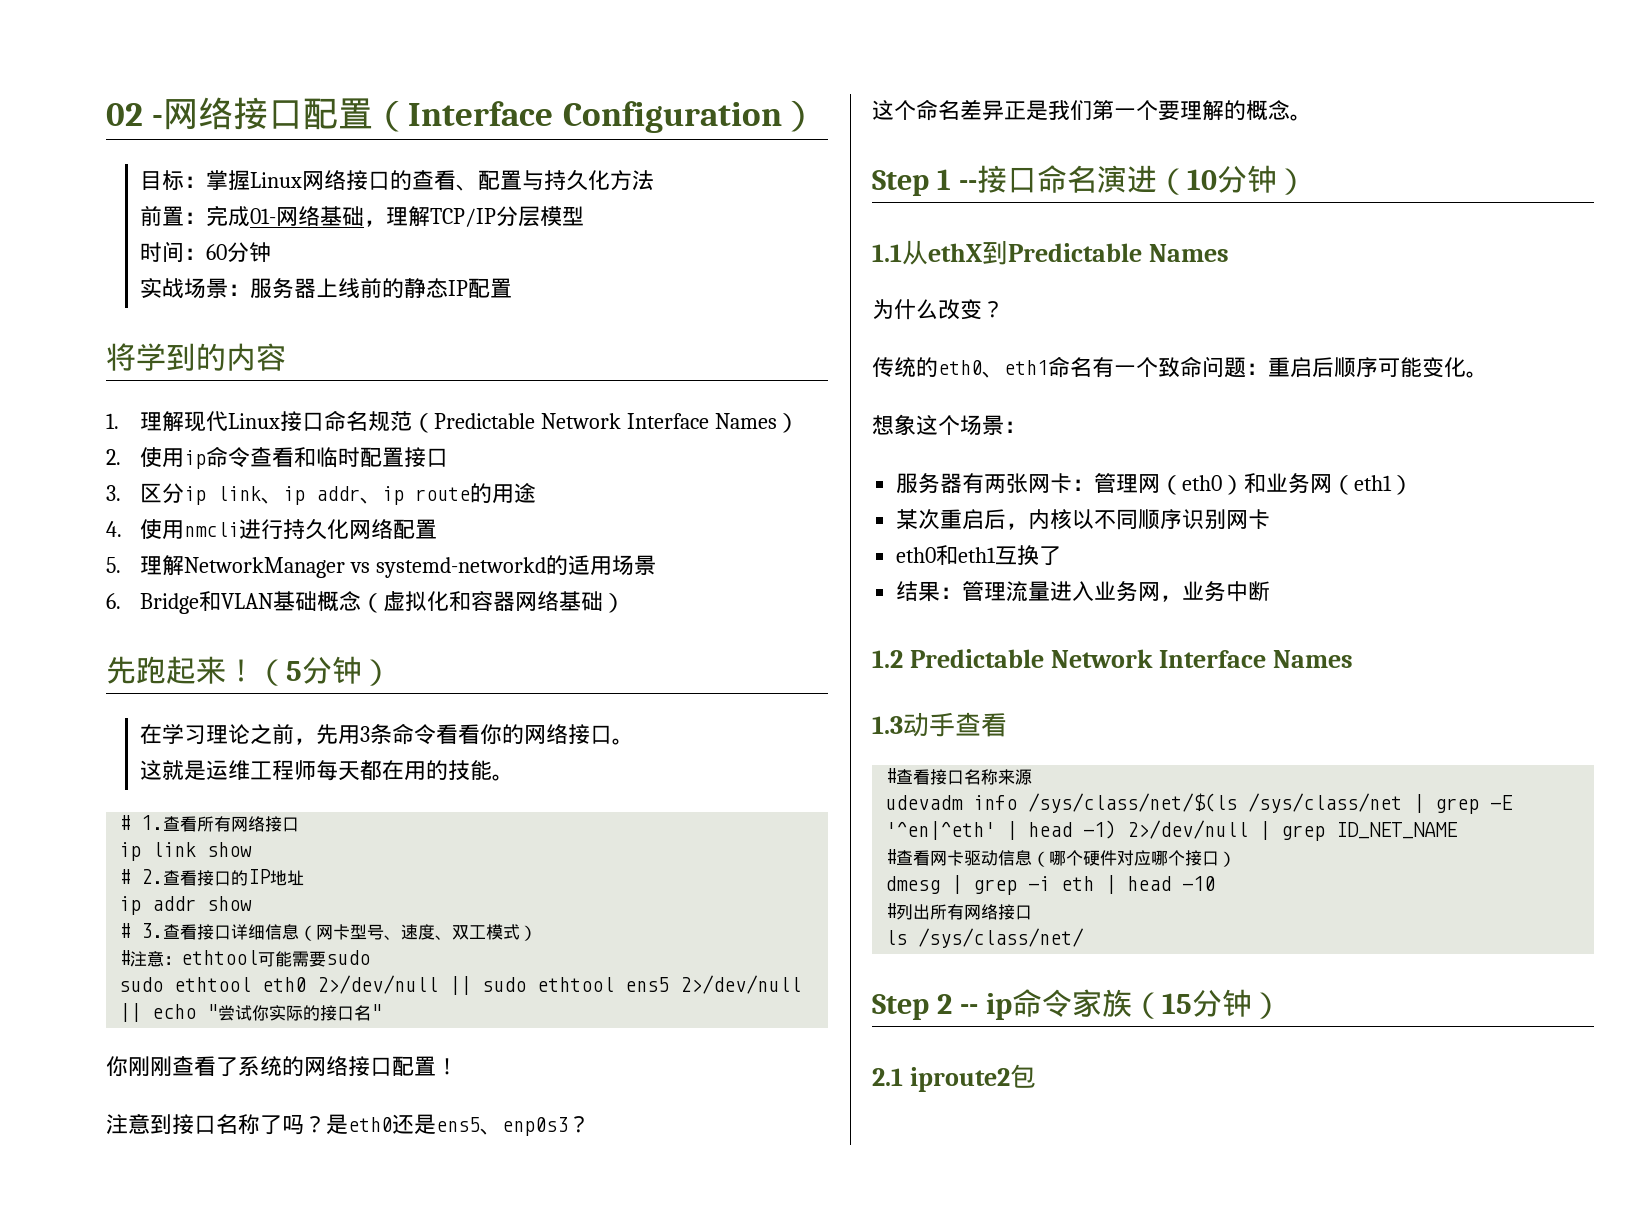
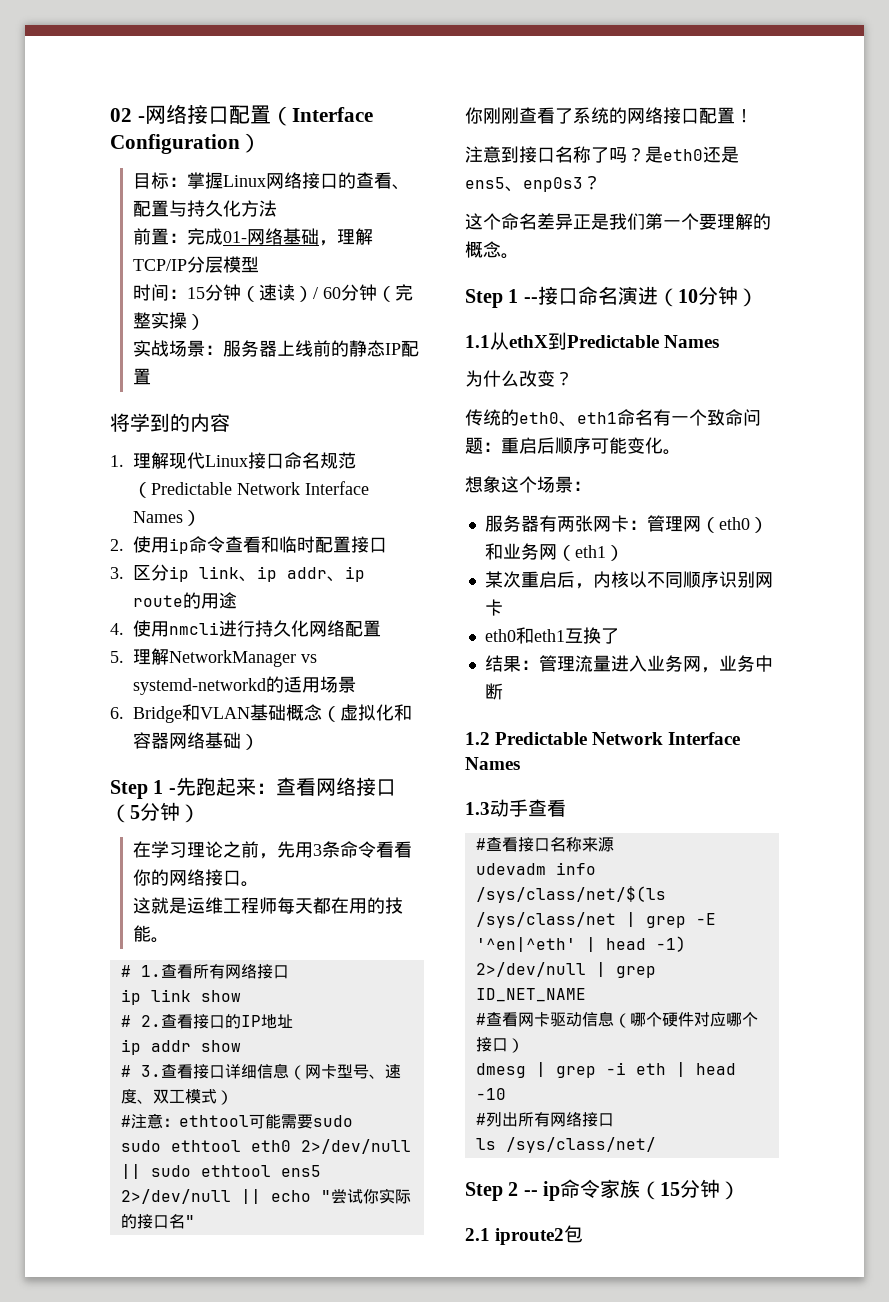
(207, 254) none -> [186,284,318,302] 15分钟（速读）/
(272, 252) none -> [376,284,413,302] [132,312,205,330] （完整实操）
[106,656,256,684] 先跑起来！ -> [110,777,396,799] Step 1 -先跑起来：查看网络接口

